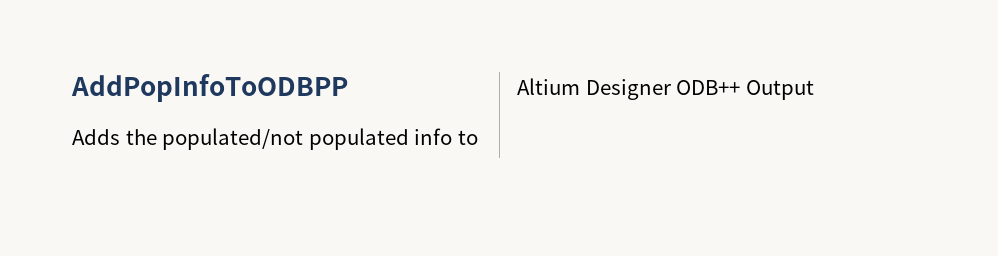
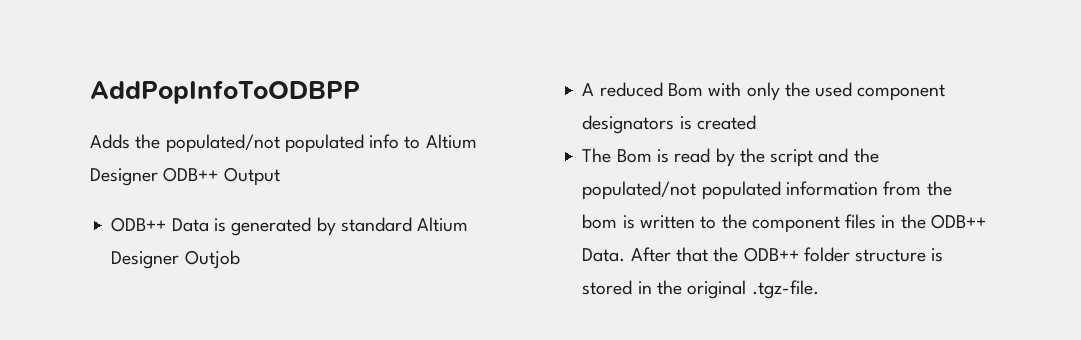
(814, 90) none -> [111,217,469,236] [111,250,240,269] [582,82,946,101] [582,115,756,134] [582,148,879,167] [582,181,952,200] [582,214,986,233] [582,247,944,262] [582,280,819,299] // ODB++ Data is generated by standard Altium Designer Outjob // A reduced Bom with only the used component designators is created // The Bom is read by the script and the populated/not populated information from the bom is written to the component files in the ODB++ Data. After that the ODB++ folder structure is stored in the original .tgz-file.

